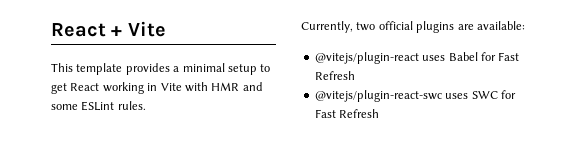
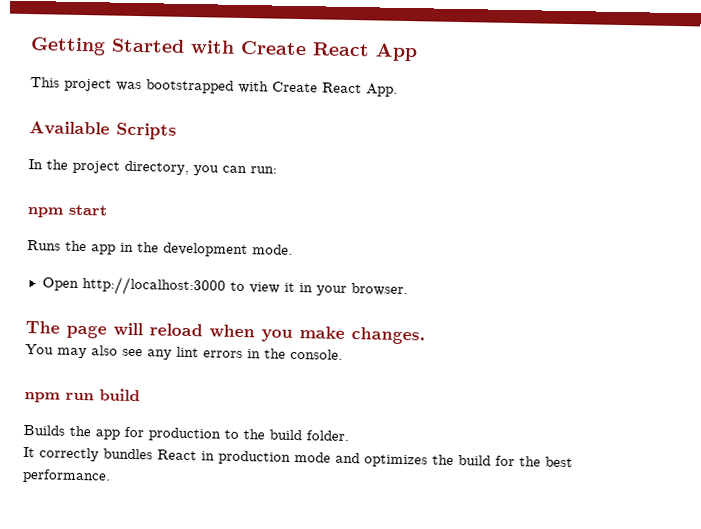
[51,21,166,37] [51,63,271,75] [51,82,263,94] [51,101,146,111] [301,21,525,33] [314,52,520,64] [314,71,355,80] [314,90,516,102] [314,109,380,118] React + Vite // This template provides a minimal setup to get React working in Vite with HMR and some ESLint rules. // Currently, two official plugins are available: // @vitejs/plugin-react uses Babel for Fast Refresh // @vitejs/plugin-react-swc uses SWC for Fast Refresh -> [30,37,418,62] [30,77,398,97] [29,121,177,140] [28,159,277,176] [27,204,108,218] [27,240,293,258] [41,276,408,297] [25,321,425,345] [25,344,343,360] [24,388,140,403] [23,424,349,442] [23,446,573,468] [22,468,111,484] Getting Started with Create React App // This project was bootstrapped with Create React App. // Available Scripts // In the project directory, you can run: // npm start // Runs the app in the development mode. // Open http://localhost:3000 to view it in your browser. // The page will reload when you make changes. // You may also see any lint errors in the console. // npm run build // Builds the app for production to the build folder. // It correctly bundles React in production mode and optimizes the build for the best performance.

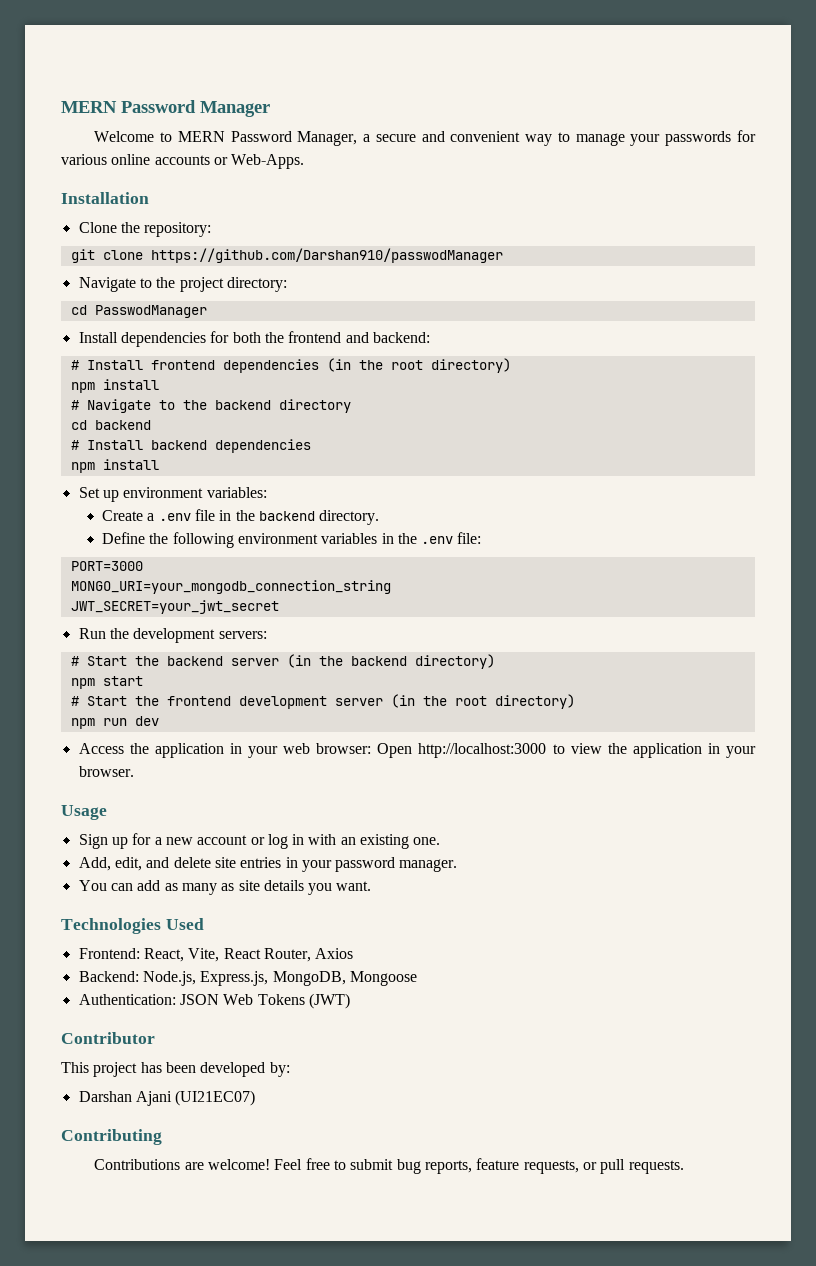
[30,37,418,62] [30,77,398,97] [29,121,177,140] [28,159,277,176] [27,204,108,218] [27,240,293,258] Getting Started with Create React App // This project was bootstrapped with Create React App. // Available Scripts // In the project directory, you can run: // npm start // Runs the app in the development mode. // -> [61,100,270,117] [94,130,756,146] [61,154,305,169] [61,192,149,204] [78,222,212,237] [70,248,503,263] [78,277,287,292] [70,305,207,318] [78,331,430,347] [70,358,511,373] [70,379,159,393] [70,399,351,413] [70,420,151,430] [70,439,311,453] [70,459,159,473] [78,487,267,502] [101,509,380,525] [101,532,482,548] [70,561,143,571] [70,580,391,594] [70,600,279,614] [78,628,267,643] [70,654,495,669] [70,676,143,689] [70,694,575,709] [70,716,159,729] [78,743,372,758] MERN Password Manager // Welcome to MERN Password Manager, a secure and convenient way to manage your passwords for various online accounts or Web-Apps. // Installation // Clone the repository: // git clone https://github.com/Darshan910/passwodManager // Navigate to the project directory: // cd PasswodManager // Install dependencies for both the frontend and backend: // # Install frontend dependencies (in the root directory) // npm install // # Navigate to the backend directory // cd backend // # Install backend dependencies // npm install // Set up environment variables: // Create a .env file in the backend directory. // Define the following environment variables in the .env file: // PORT=3000 // MONGO_URI=your_mongodb_connection_string // JWT_SECRET=your_jwt_secret // Run the development servers: // # Start the backend server (in the backend directory) // npm start // # Start the frontend development server (in the root directory) // npm run dev // Access the application in your web browser:
[283,282,295,292] it -> [607,743,702,758] the application
[25,321,425,345] [25,344,343,360] [24,388,140,403] [23,424,349,442] [23,446,573,468] [22,468,111,484] The page will reload when you make changes. // You may also see any lint errors in the console. // npm run build // Builds the app for production to the build folder. // It correctly bundles React in production mode and optimizes the build for the best performance. -> [61,805,107,820] [78,833,441,849] [78,857,458,872] [78,880,372,895] [61,918,204,934] [78,948,354,962] [78,971,417,986] [78,993,350,1009] [61,1032,155,1044] [61,1062,290,1077] [78,1090,256,1106] [61,1129,162,1145] [94,1158,684,1174] Usage // Sign up for a new account or log in with an existing one. // Add, edit, and delete site entries in your password manager. // You can add as many as site details you want. // Technologies Used // Frontend: React, Vite, React Router, Axios // Backend: Node.js, Express.js, MongoDB, Mongoose // Authentication: JSON Web Tokens (JWT) // Contributor // This project has been developed by: // Darshan Ajani (UI21EC07) // Contributing // Contributions are welcome! Feel free to submit bug reports, feature requests, or pull requests.

